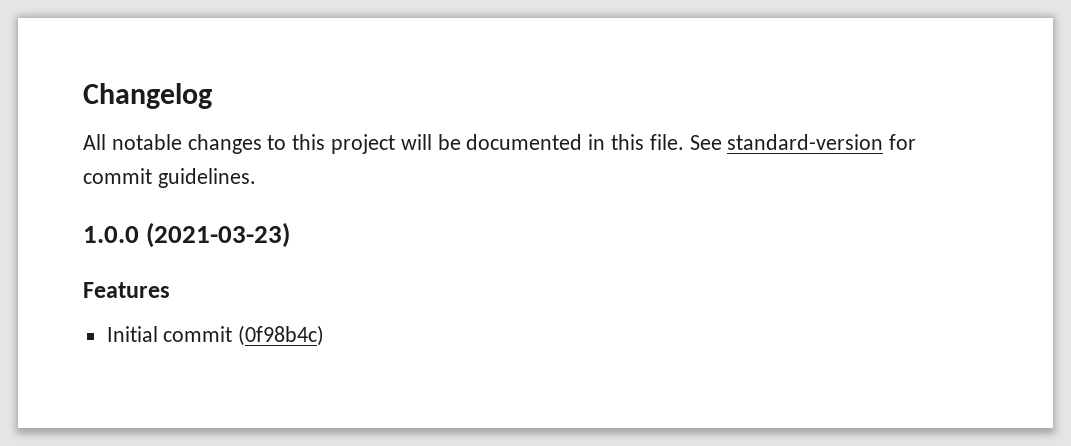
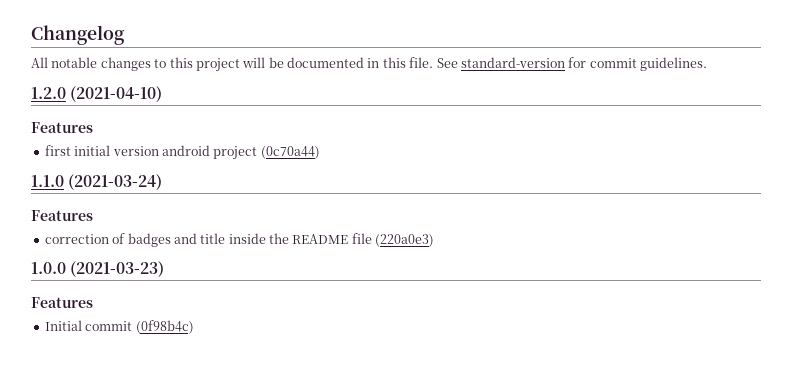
(256, 178) none -> [31,86,163,102] [31,122,93,133] [44,145,320,160] [31,174,163,190] [31,210,93,221] [44,233,435,247] // 1.2.0 (2021-04-10) // Features // first initial version android project (0c70a44) // 1.1.0 (2021-03-24) // Features // correction of badges and title inside the README file (220a0e3)

